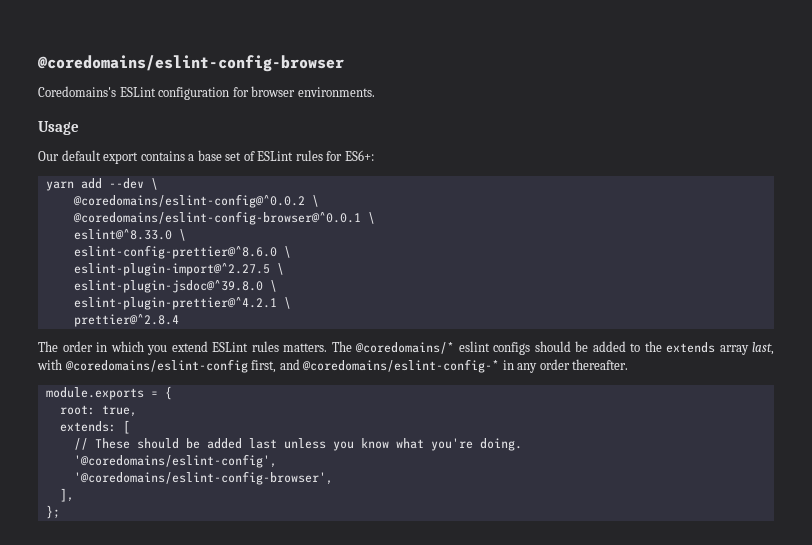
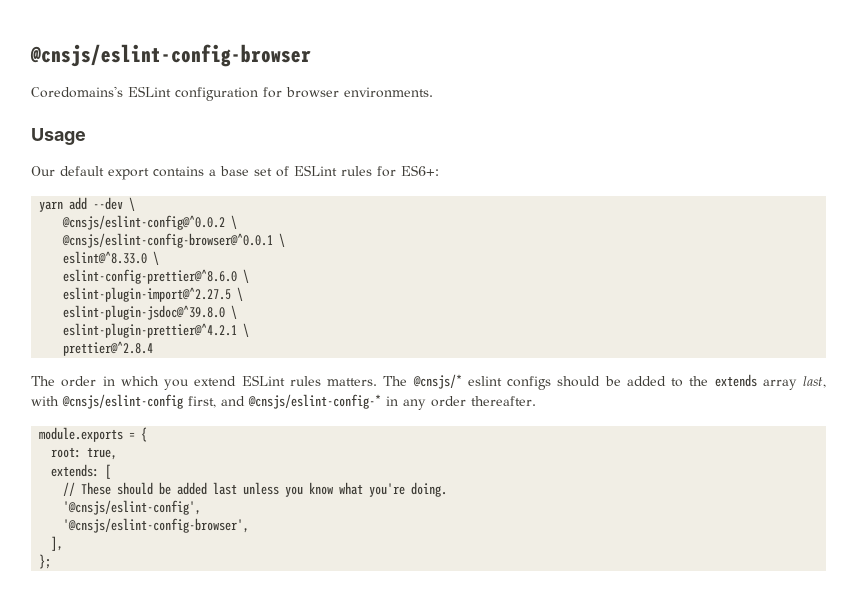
[38,55,344,72] @coredomains/eslint-config-browser -> [30,44,311,67] @cnsjs/eslint-config-browser
[72,194,319,208] [72,211,361,225] @coredomains/eslint-config@^0.0.2 \ // @coredomains/eslint-config-browser@^0.0.1 -> [62,215,238,230] [62,233,274,248] @cnsjs/eslint-config@^0.0.2 \ // @cnsjs/eslint-config-browser@^0.0.1
[355,342,454,354] @coredomains/* -> [412,374,462,389] @cnsjs/*
[64,359,248,373] @coredomains/eslint-config -> [62,394,183,409] @cnsjs/eslint-config
[302,359,500,373] @coredomains/eslint-config-* -> [248,394,381,409] @cnsjs/eslint-config-*
[73,454,277,468] [73,471,333,485] '@coredomains/eslint-config', // '@coredomains/eslint-config-browser', -> [63,500,202,515] [63,518,250,533] '@cnsjs/eslint-config', // '@cnsjs/eslint-config-browser',

